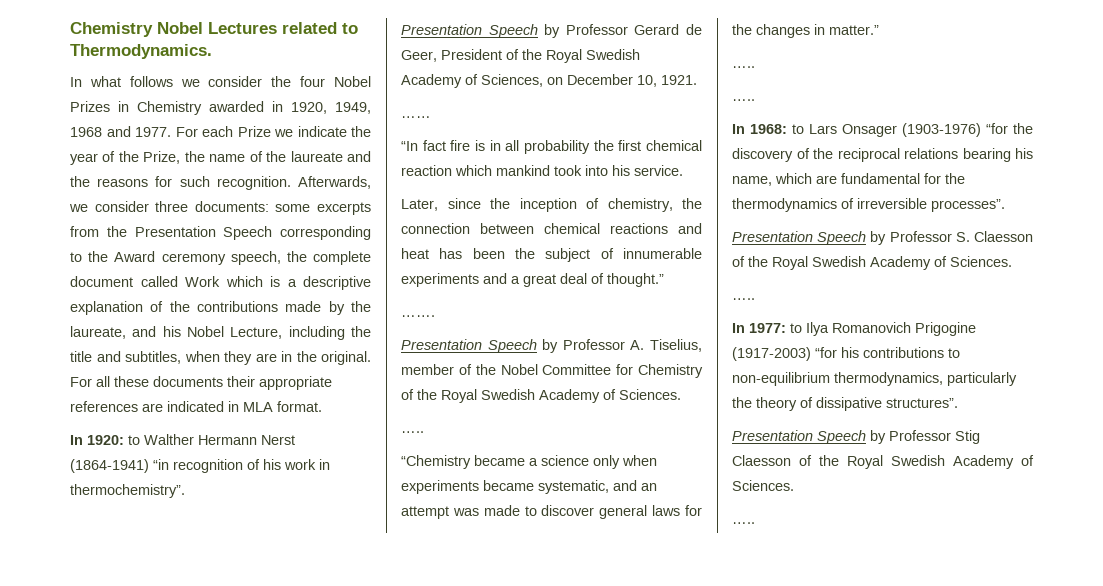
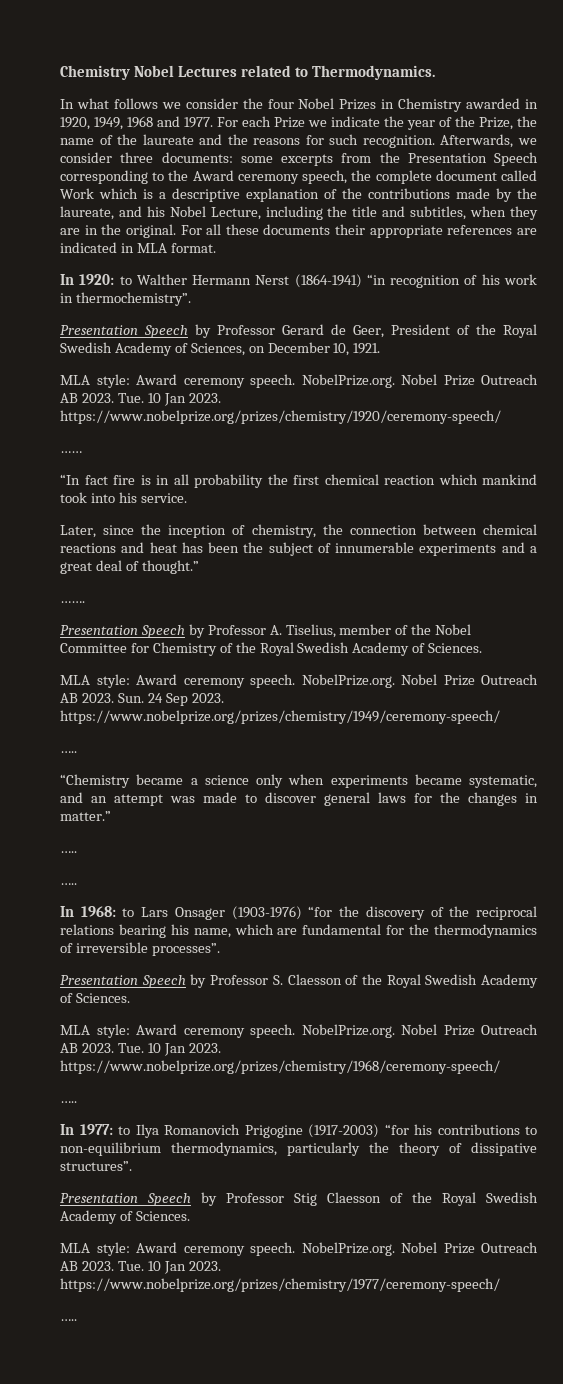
(697, 80) none -> [60,374,538,388] [60,393,221,406] [60,410,501,424] // MLA style: Award ceremony speech. NobelPrize.org. Nobel Prize Outreach AB 2023. Tue. 10 Jan 2023. https://www.nobelprize.org/prizes/chemistry/1920/ceremony-speech/
(681, 394) none -> [60,674,538,688] [60,693,224,706] [60,710,500,724] // MLA style: Award ceremony speech. NobelPrize.org. Nobel Prize Outreach AB 2023. Sun. 24 Sep 2023. https://www.nobelprize.org/prizes/chemistry/1949/ceremony-speech/
(1012, 261) none -> [60,1024,538,1038] [60,1043,221,1056] [60,1060,500,1074] // MLA style: Award ceremony speech. NobelPrize.org. Nobel Prize Outreach AB 2023. Tue. 10 Jan 2023. https://www.nobelprize.org/prizes/chemistry/1968/ceremony-speech/
(794, 485) none -> [60,1242,538,1256] [60,1261,221,1274] [60,1278,500,1292] // MLA style: Award ceremony speech. NobelPrize.org. Nobel Prize Outreach AB 2023. Tue. 10 Jan 2023. https://www.nobelprize.org/prizes/chemistry/1977/ceremony-speech/

